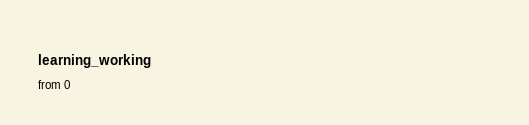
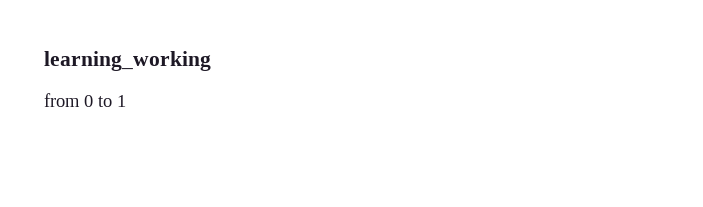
(71, 84) none -> [98,95,126,107] to 1

